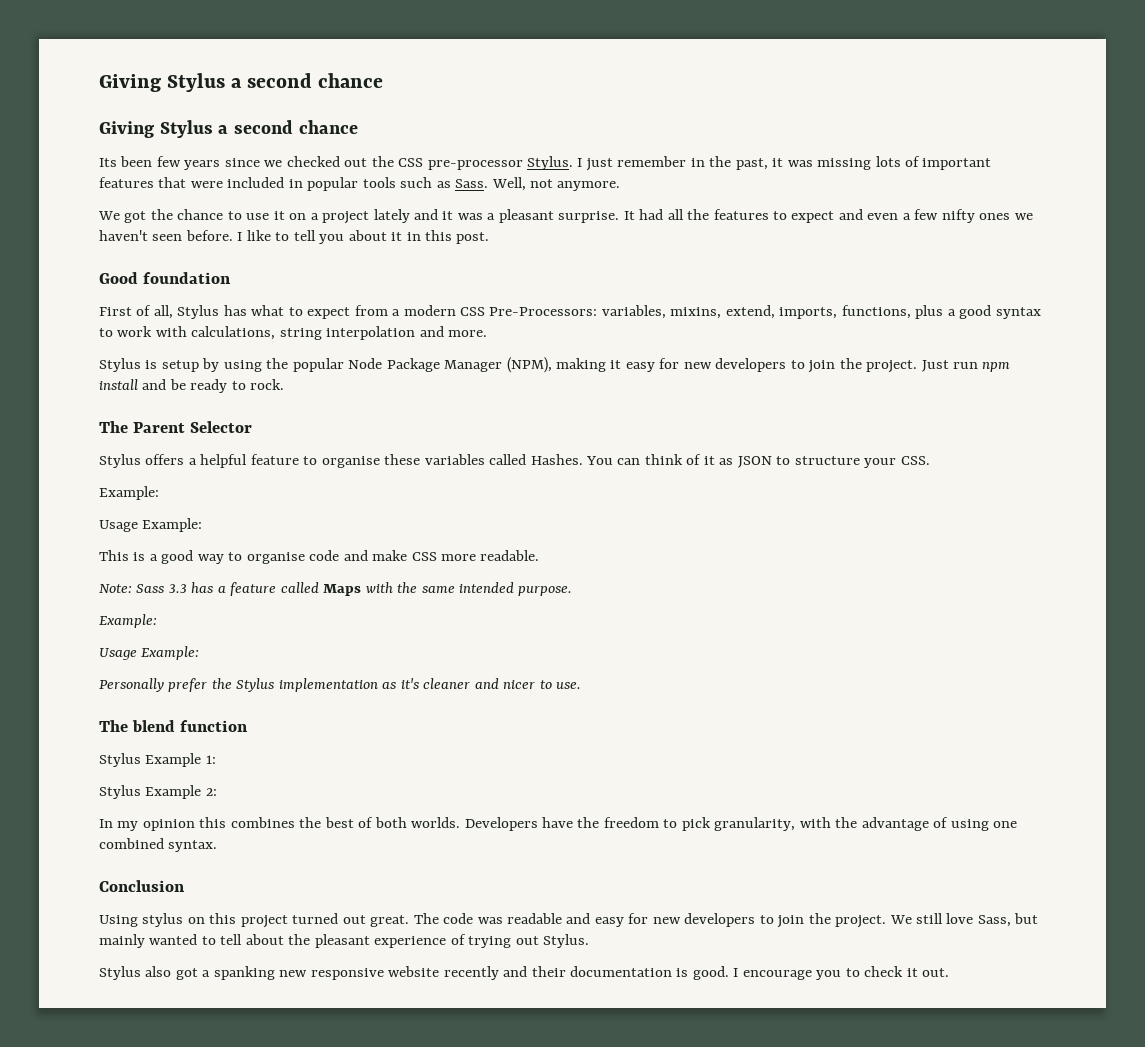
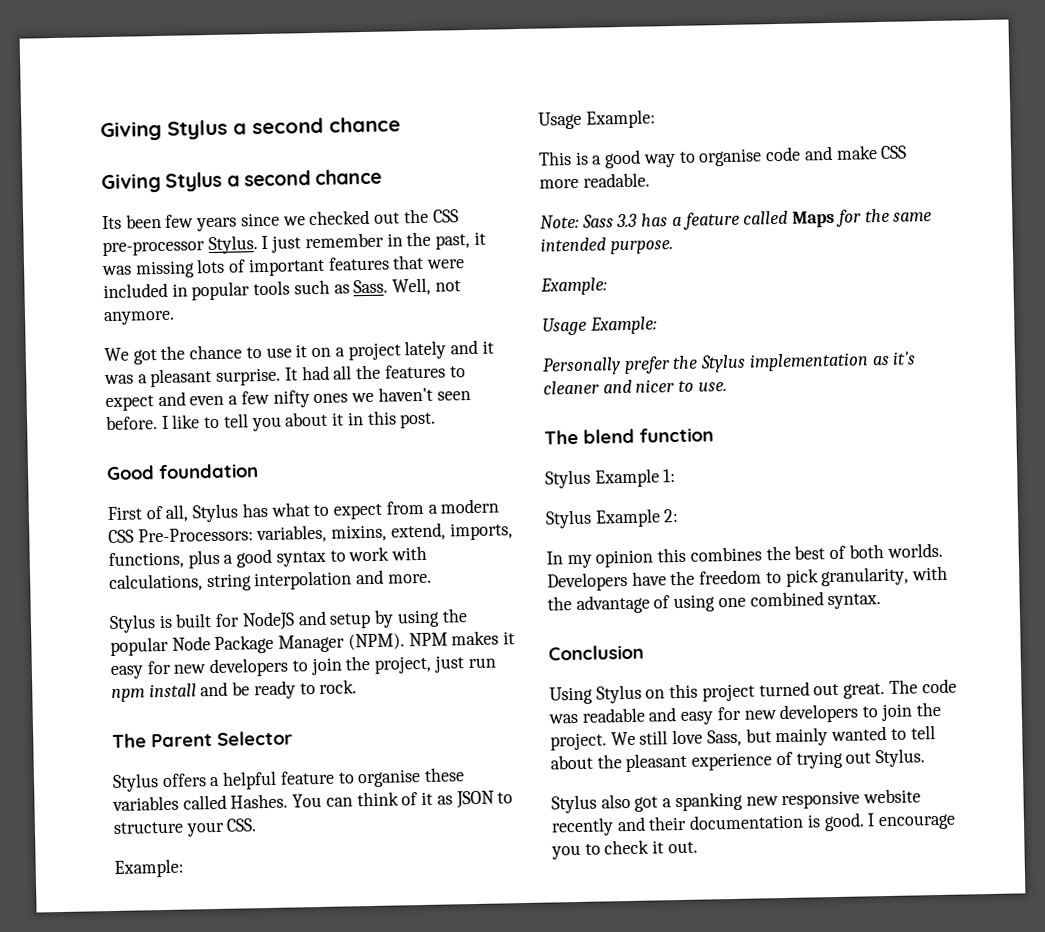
(158, 364) none -> [175,610,327,631] built for NodeJS and
[506,357,607,373] (NPM), making -> [347,630,500,651] (NPM). NPM makes
[866,360,949,373] project. Just -> [374,655,464,674] project, just
[365,582,393,593] with -> [835,209,862,227] for
[142,913,184,927] stylus -> [595,684,642,704] Stylus

